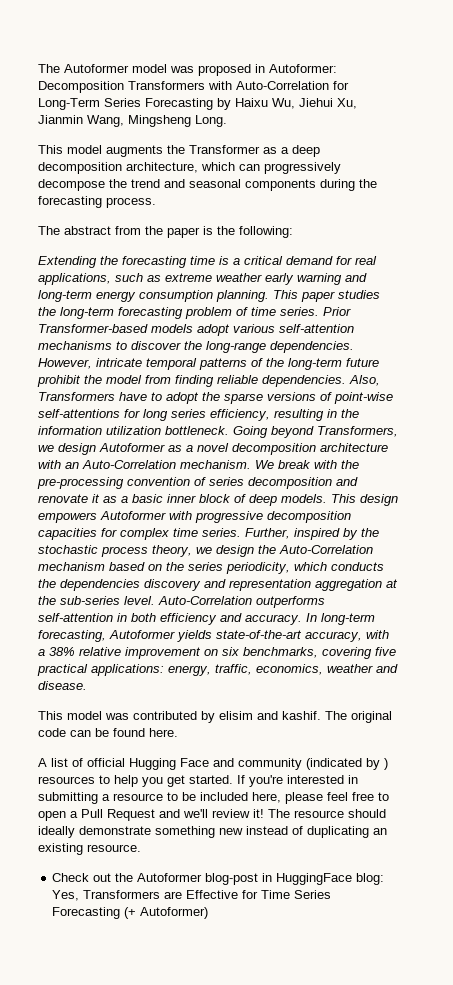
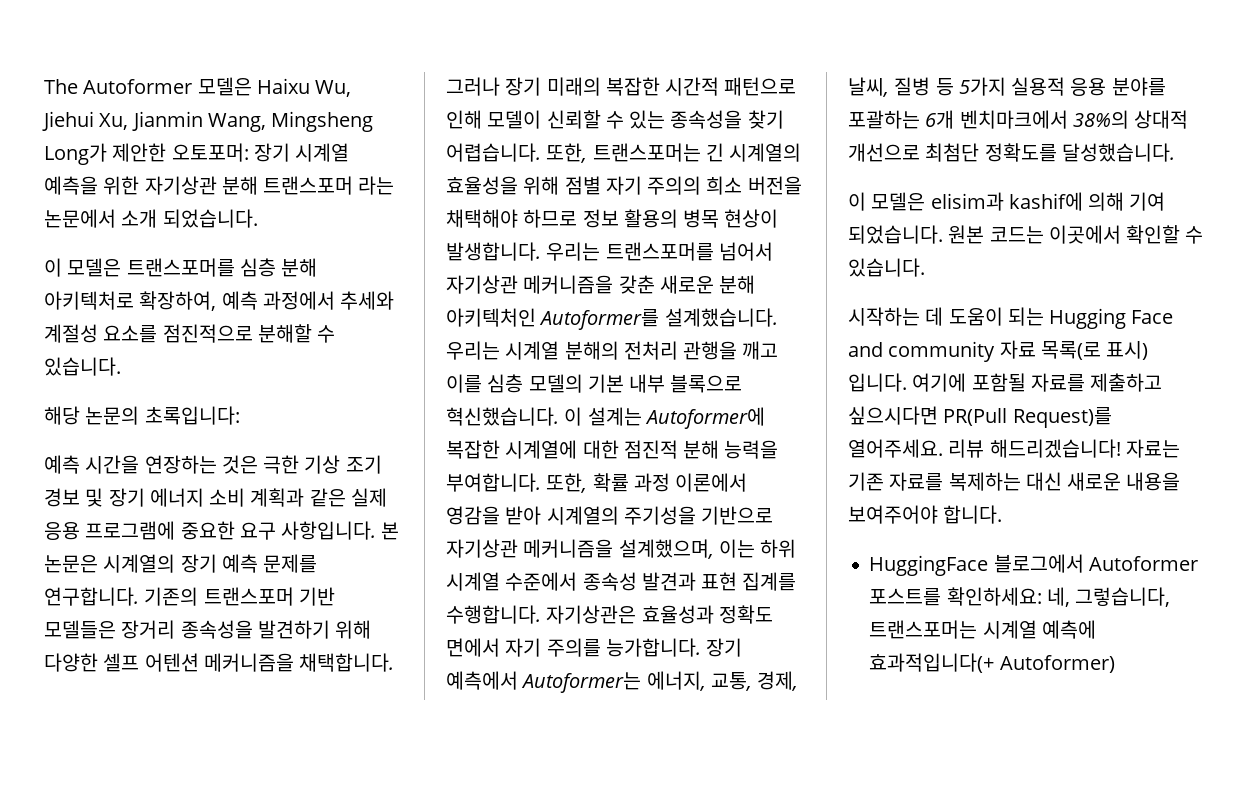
[132,64,337,76] [38,81,349,93] [38,98,231,110] model was proposed in Autoformer: Decomposition Transformers with Auto-Correlation for Long-Term Series Forecasting by -> [197,77,252,96] 모델은
[195,115,227,127] [38,145,320,157] [38,162,341,174] [38,179,377,191] [38,196,156,208] [38,226,293,238] [38,256,377,268] [38,273,367,285] [38,290,380,302] [38,307,351,319] [38,324,354,336] [38,341,354,353] [38,358,379,370] [37,375,380,387] [38,392,393,404] [38,409,359,421] [38,426,398,438] [38,443,388,455] [38,460,359,469] [37,477,358,489] [38,494,398,506] [38,511,351,523] [38,528,379,540] [38,545,373,557] [38,562,384,574] [38,579,398,591] [38,596,325,608] [38,613,375,625] [38,630,389,642] [38,647,396,659] [37,664,398,676] [38,681,87,690] [38,711,392,723] [38,728,178,737] [38,758,388,770] [38,775,358,787] [38,792,389,804] [38,809,386,821] [38,826,387,838] [38,843,141,855] [52,873,385,885] [52,890,332,901] [52,907,137,919] Long. // This model augments the Transformer as a deep decomposition architecture, which can progressively decompose the trend and seasonal components during the forecasting process. // The abstract from the paper is the following: // Extending the forecasting time is a critical demand for real applications, such as extreme weather early warning and long-term energy consumption planning. This paper studies the long-term forecasting problem of time series. Prior Transformer-based models adopt various self-attention mechanisms to discover the long-range dependencies. However, intricate temporal patterns of the long-term future prohibit the model from finding reliable dependencies. Also, Transformers have to adopt the sparse versions of point-wise self-attentions for long series efficiency, resulting in the information utilization bottleneck. Going beyond Transformers, we design Autoformer as a novel decomposition architecture with an Auto-Correlation mechanism. We break with the pre-processing convention of series decomposition and renovate it as a basic inner block of deep models. This design empowers Autoformer with progressive decomposition capacities for complex time series. Further, inspired by the stochastic process theory, we design the Auto-Correlation mechanism based on the series periodicity, which conducts the dependencies discovery and representation aggregation at the sub-series level. Auto-Correlation outperforms self-attention in both efficiency and accuracy. In long-term forecasting, Autoformer yields state-of-the-art accuracy, with a 38% relative improvement on six benchmarks, covering five practical applications: energy, traffic, economics, weather and disease. // This model was contributed by elisim and kashif. The original code can be found here. // A list of official Hugging Face and community (indicated by ) resources to help you get started. If you're interested in submitting a resource to be included here, please feel free to open a Pull Request and we'll review it! The resource should ideally demonstrate something new instead of duplicating an existing resource. // Check out the Autoformer blog-post in HuggingFace blog: Yes, Transformers are Effective for Time Series Forecasting (+ -> [44,143,350,165] [44,176,395,195] [44,209,258,228] [44,258,318,277] [44,291,395,311] [44,324,336,343] [44,357,121,376] [44,406,240,425] [44,455,382,474] [44,488,387,507] [44,521,400,540] [44,554,318,573] [44,587,335,606] [44,620,372,639] [44,653,395,672] [446,77,797,96] [446,110,784,129] [446,143,802,163] [446,176,802,195] [446,209,779,228] [446,242,773,261] [446,275,756,294] [446,308,778,330] [446,341,779,360] [446,374,743,393] [446,407,765,429] [446,440,779,459] [446,473,748,493] [446,506,774,525] [446,539,797,559] [446,572,797,591] [446,605,773,624] [446,638,743,657] [446,671,799,693] [848,77,1166,97] [848,110,1189,129] [848,143,1175,162] [848,192,1166,211] [848,225,1204,244] [848,258,925,277] [848,307,1174,329] [848,340,1149,362] [848,373,1163,392] [848,406,1112,428] [848,439,1180,458] [848,472,1181,491] [848,505,1003,524] [869,554,1198,576] [869,587,1171,607] [869,620,1096,639] [869,653,995,673] Long가 제안한 오토포머: 장기 시계열 예측을 위한 자기상관 분해 트랜스포머 라는 논문에서 소개 되었습니다. // 이 모델은 트랜스포머를 심층 분해 아키텍처로 확장하여, 예측 과정에서 추세와 계절성 요소를 점진적으로 분해할 수 있습니다. // 해당 논문의 초록입니다: // 예측 시간을 연장하는 것은 극한 기상 조기 경보 및 장기 에너지 소비 계획과 같은 실제 응용 프로그램에 중요한 요구 사항입니다. 본 논문은 시계열의 장기 예측 문제를 연구합니다. 기존의 트랜스포머 기반 모델들은 장거리 종속성을 발견하기 위해 다양한 셀프 어텐션 메커니즘을 채택합니다. 그러나 장기 미래의 복잡한 시간적 패턴으로 인해 모델이 신뢰할 수 있는 종속성을 찾기 어렵습니다. 또한, 트랜스포머는 긴 시계열의 효율성을 위해 점별 자기 주의의 희소 버전을 채택해야 하므로 정보 활용의 병목 현상이 발생합니다. 우리는 트랜스포머를 넘어서 자기상관 메커니즘을 갖춘 새로운 분해 아키텍처인 Autoformer를 설계했습니다. 우리는 시계열 분해의 전처리 관행을 깨고 이를 심층 모델의 기본 내부 블록으로 혁신했습니다. 이 설계는 Autoformer에 복잡한 시계열에 대한 점진적 분해 능력을 부여합니다. 또한, 확률 과정 이론에서 영감을 받아 시계열의 주기성을 기반으로 자기상관 메커니즘을 설계했으며, 이는 하위 시계열 수준에서 종속성 발견과 표현 집계를 수행합니다. 자기상관은 효율성과 정확도 면에서 자기 주의를 능가합니다. 장기 예측에서 Autoformer는 에너지, 교통, 경제, 날씨, 질병 등 5가지 실용적 응용 분야를 포괄하는 6개 벤치마크에서 38%의 상대적 개선으로 최첨단 정확도를 달성했습니다. // 이 모델은 elisim과 kashif에 의해 기여 되었습니다. 원본 코드는 이곳에서 확인할 수 있습니다. // 시작하는 데 도움이 되는 Hugging Face and community 자료 목록(로 표시) 입니다. 여기에 포함될 자료를 제출하고 싶으시다면 PR(Pull Request)를 열어주세요. 리뷰 해드리겠습니다! 자료는 기존 자료를 복제하는 대신 새로운 내용을 보여주어야 합니다. // HuggingFace 블로그에서 Autoformer 포스트를 확인하세요: 네, 그렇습니다, 트랜스포머는 시계열 예측에 효과적입니다(+

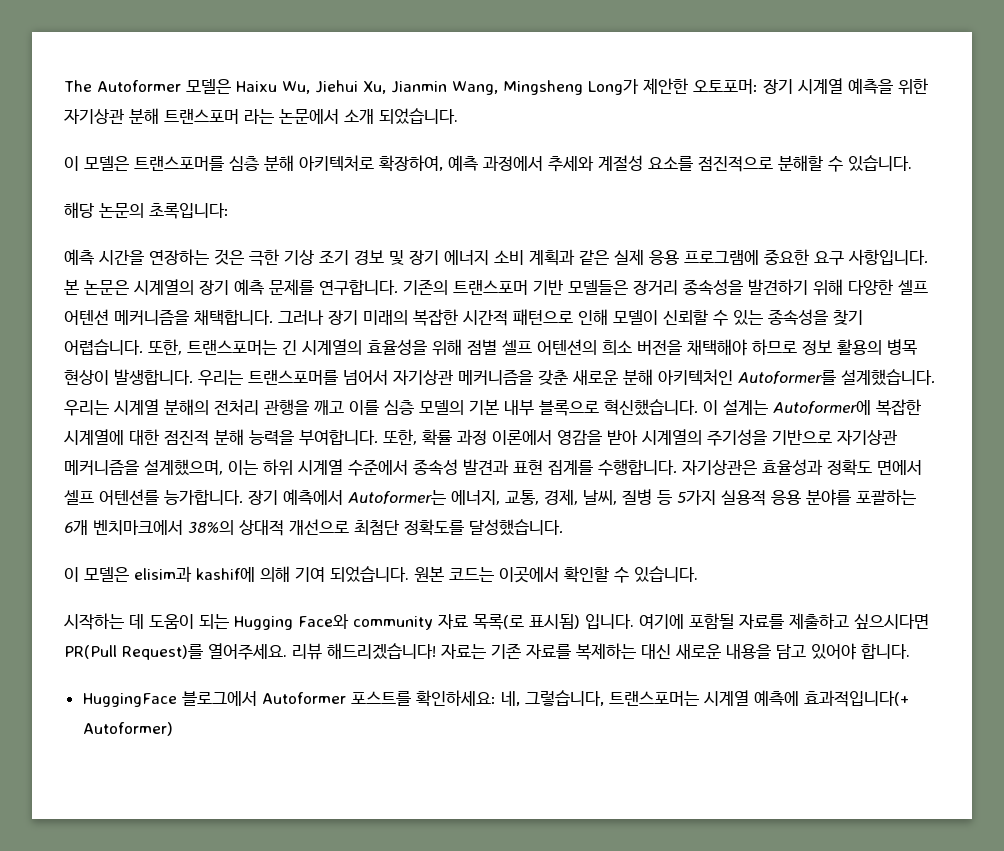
[605,176,702,195] 자기 주의의 -> [502,339,597,355] 셀프 어텐션의
[505,638,601,657] 자기 주의를 -> [64,489,159,505] 셀프 어텐션를
[1131,310,1174,324] [848,342,883,357] Face and -> [298,614,349,629] Face와
[1106,341,1149,360] 표시) -> [529,614,580,629] 표시됨)
[848,505,938,524] 보여주어야 -> [776,643,856,660] 담고 있어야

